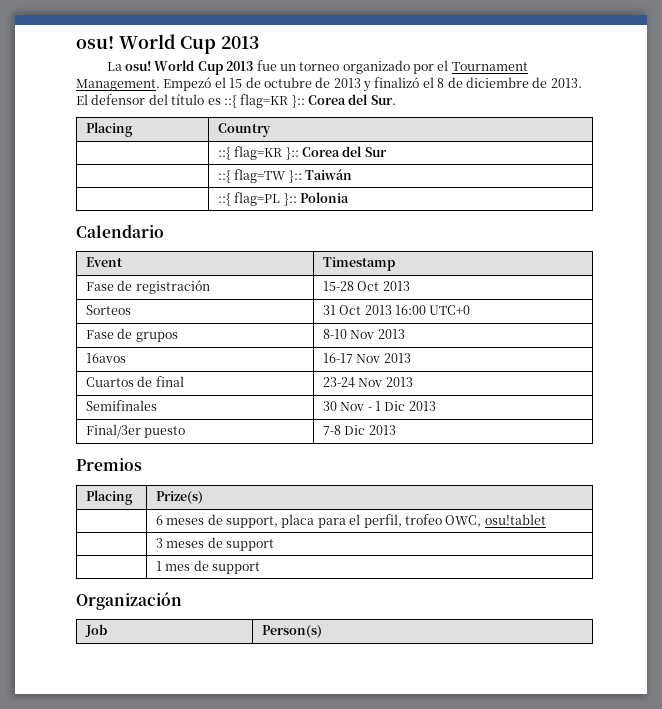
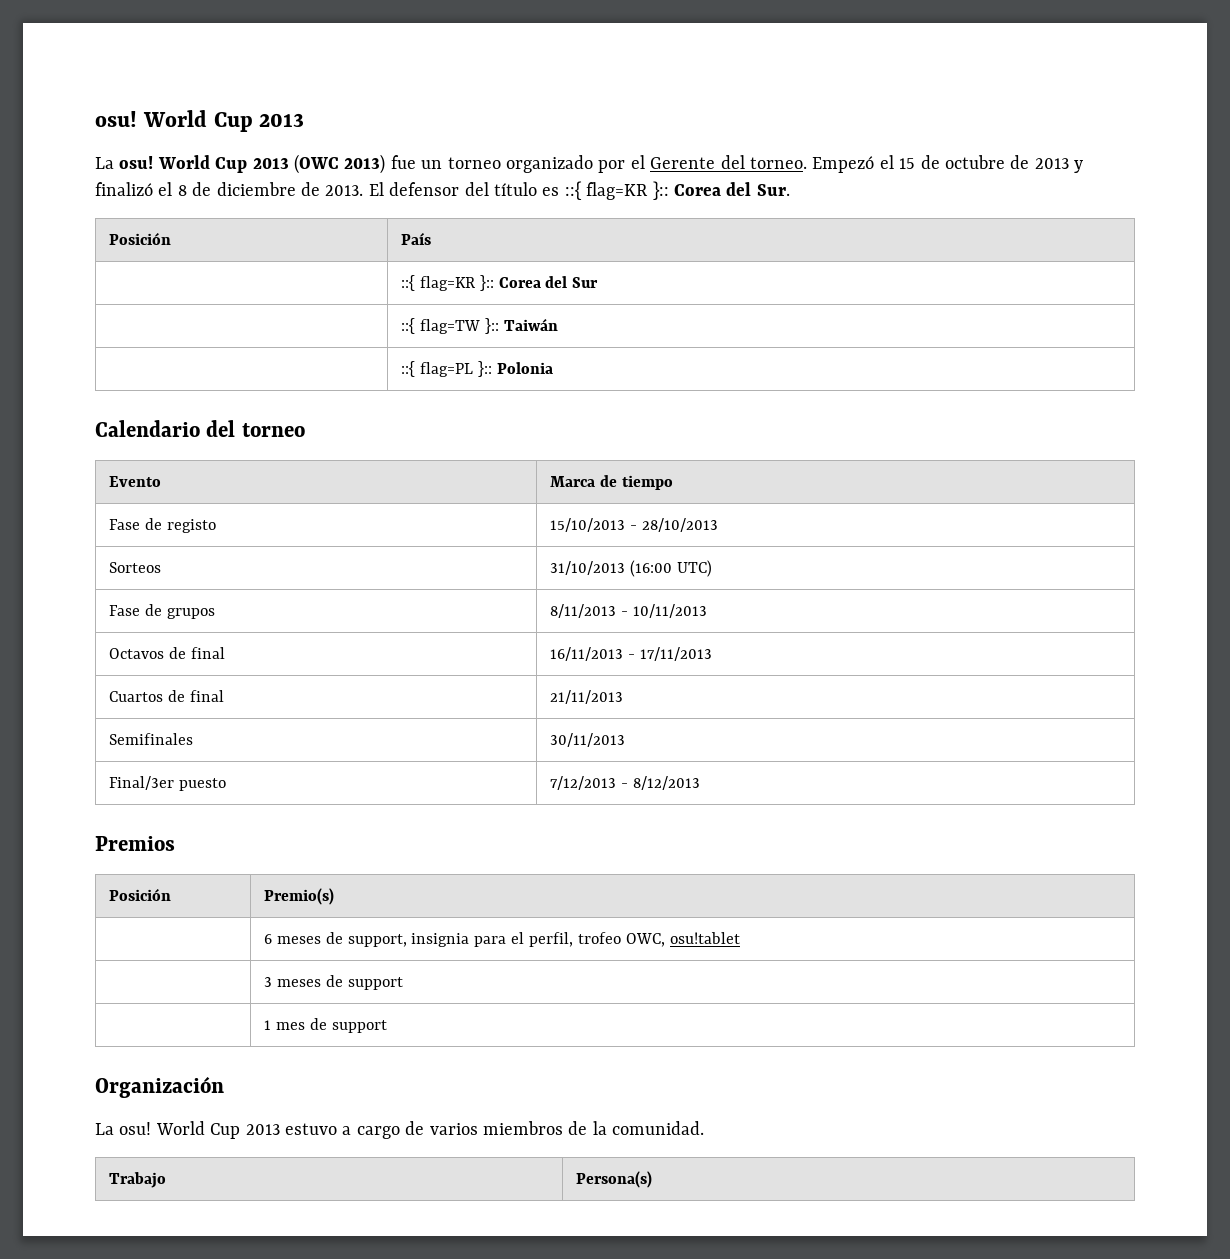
(254, 66) none -> [294,154,386,174] (OWC 2013)
[451,62,528,71] [76,79,160,91] Tournament Management. -> [650,155,807,169] Gerente del torneo.
[85,122,133,137] [217,123,271,137] Placing | Country -> [109,232,172,245] [401,232,432,245] Posición | País
[85,257,122,267] [322,257,395,271] [85,280,210,294] [322,281,410,291] [85,305,131,315] [322,305,471,315] [85,328,178,342] [322,329,405,339] [85,353,126,363] [322,353,411,363] [85,376,184,387] [322,377,413,388] [85,400,157,411] [322,401,436,411] // Event | Timestamp // Fase de registración | 15-28 Oct 2013 // Sorteos | 31 Oct 2013 16:00 UTC+0 // Fase de grupos | 8-10 Nov 2013 // 16avos | 16-17 Nov 2013 // Cuartos de final | 23-24 Nov 2013 // Semifinales | 30 Nov - 1 Dic 2013 -> [206,420,305,437] [109,476,162,487] [550,475,673,490] [109,518,216,533] [550,518,718,532] [109,562,162,573] [550,560,712,577] [109,604,215,619] [550,604,707,618] [109,647,225,659] [550,647,712,661] [109,690,224,702] [550,690,624,704] [109,733,194,745] [550,733,626,747] del torneo // Evento | Marca de tiempo // Fase de registo | 15/10/2013 - 28/10/2013 // Sorteos | 31/10/2013 (16:00 UTC) // Fase de grupos | 8/11/2013 - 10/11/2013 // Octavos de final | 16/11/2013 - 17/11/2013 // Cuartos de final | 21/11/2013 // Semifinales | 30/11/2013
[322,425,396,435] 7-8 Dic 2013 -> [550,776,700,790] 7/12/2013 - 8/12/2013
[85,490,133,505] [155,491,203,504] Placing | Prize(s) -> [109,888,172,901] [264,888,335,905] Posición | Premio(s)
[281,514,315,528] placa -> [411,933,470,947] insignia
[84,624,107,637] [261,625,322,638] // Job | Person(s) -> [95,1121,705,1139] [109,1172,167,1188] [576,1171,653,1188] // La osu! World Cup 2013 estuvo a cargo de varios miembros de la comunidad. // Trabajo | Persona(s)

